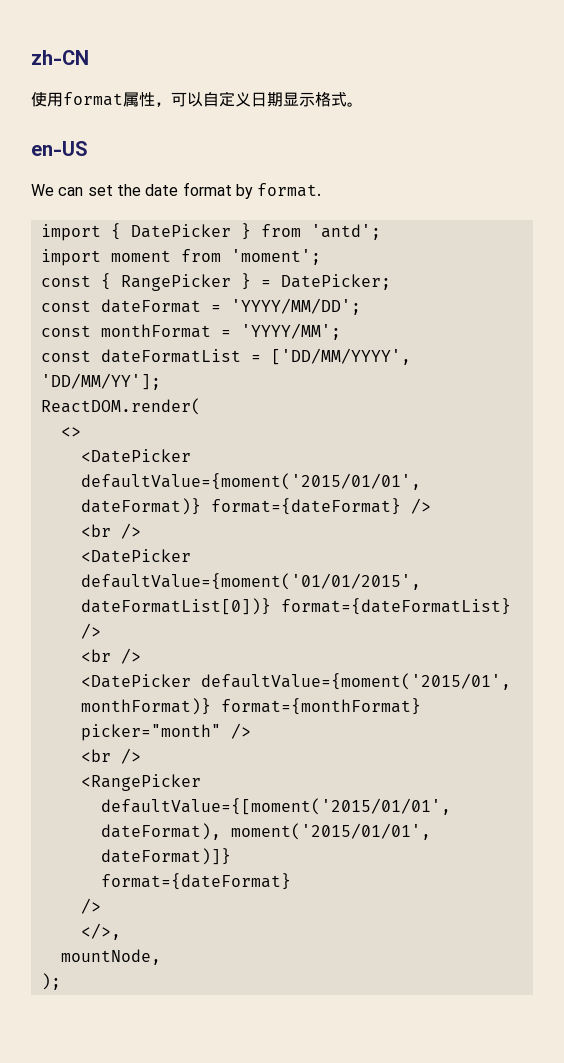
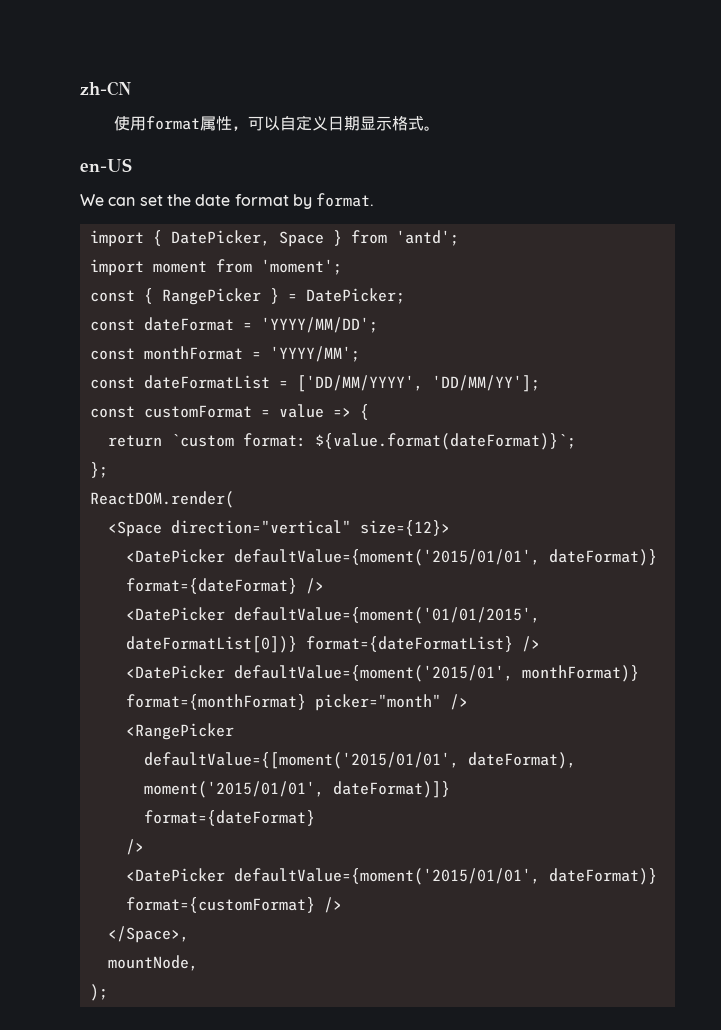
[130,224,231,238] DatePicker -> [170,230,324,247] DatePicker, Space
[40,398,201,415] [60,427,81,437] ReactDOM.render( // <> -> [89,404,369,420] [107,433,576,450] [89,462,108,478] [89,491,234,508] [107,520,450,537] const customFormat = value => { // return `custom format: ${value.format(dateFormat)}`; // }; // ReactDOM.render( // <Space direction="vertical" size={12}>
[80,523,141,539] // <br /> -> (324, 586) none
[80,648,141,664] // <br /> -> (540, 644) none
[80,748,141,764] // <br /> -> (468, 702) none
[80,923,121,940] </>, -> [125,868,657,885] [125,897,342,913] [107,926,189,943] <DatePicker defaultValue={moment('2015/01/01', dateFormat)} format={customFormat} /> // </Space>,

